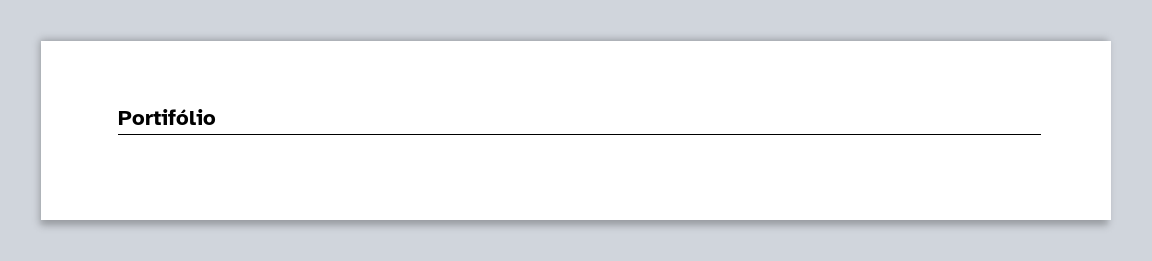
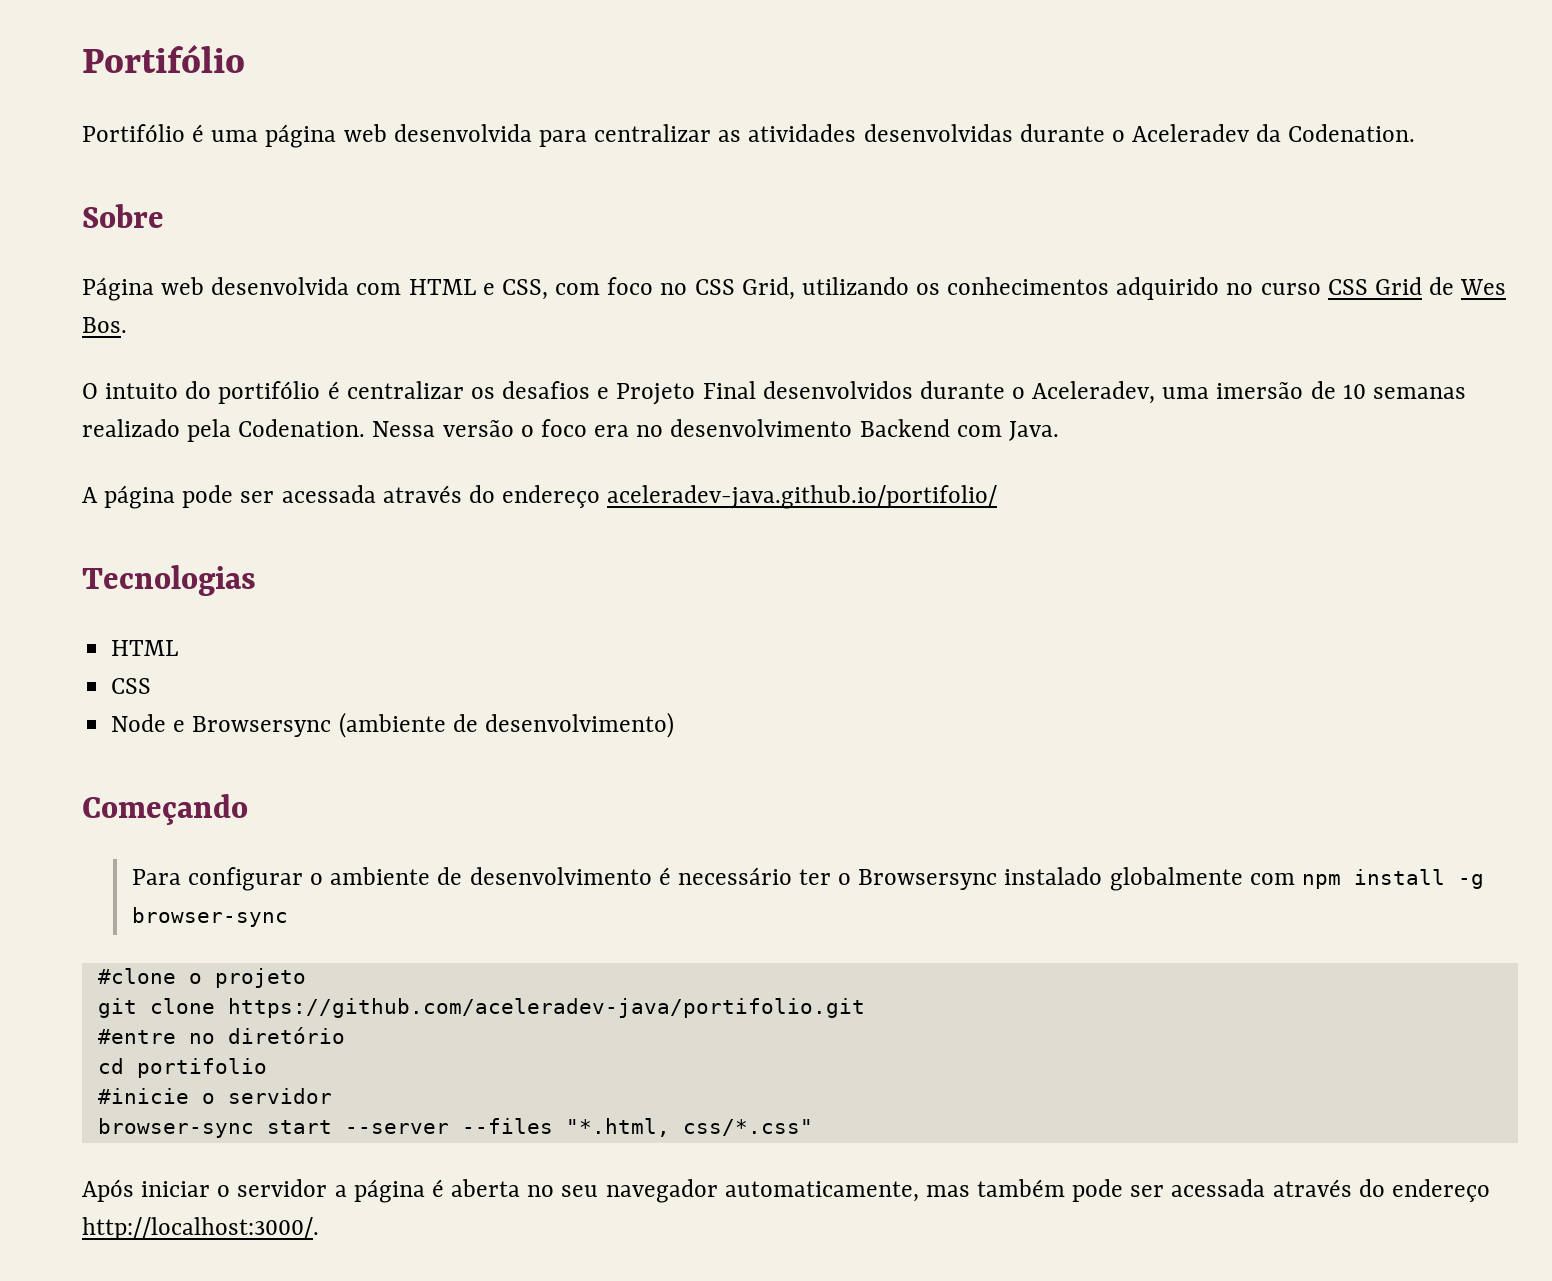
[118,109,216,125] Portifólio -> [82,44,245,73] [82,124,1416,148] [82,204,164,228] [82,277,1507,301] [82,317,127,333] [82,381,1466,405] [82,419,1059,442] [82,485,998,509] [82,565,256,596] [111,640,179,656] [111,678,152,694] [111,712,674,738] [82,794,248,825] [131,867,1484,891] [131,907,288,927] [97,968,306,988] [97,998,865,1018] [97,1027,345,1044] [97,1058,267,1078] [97,1088,332,1104] [97,1118,813,1138] [82,1179,1490,1203] [82,1217,319,1240] Portifólio // Portifólio é uma página web desenvolvida para centralizar as atividades desenvolvidas durante o Aceleradev da Codenation. // Sobre // Página web desenvolvida com HTML e CSS, com foco no CSS Grid, utilizando os conhecimentos adquirido no curso CSS Grid de Wes Bos. // O intuito do portifólio é centralizar os desafios e Projeto Final desenvolvidos durante o Aceleradev, uma imersão de 10 semanas realizado pela Codenation. Nessa versão o foco era no desenvolvimento Backend com Java. // A página pode ser acessada através do endereço aceleradev-java.github.io/portifolio/ // Tecnologias // HTML // CSS // Node e Browsersync (ambiente de desenvolvimento) // Começando // Para configurar o ambiente de desenvolvimento é necessário ter o Browsersync instalado globalmente com npm install -g browser-sync // #clone o projeto // git clone https://github.com/aceleradev-java/portifolio.git // #entre no diretório // cd portifolio // #inicie o servidor // browser-sync start --server --files "*.html, css/*.css" // Após iniciar o servidor a página é aberta no seu navegador automaticamente, mas também pode ser acessada através do endereço http://localhost:3000/.

